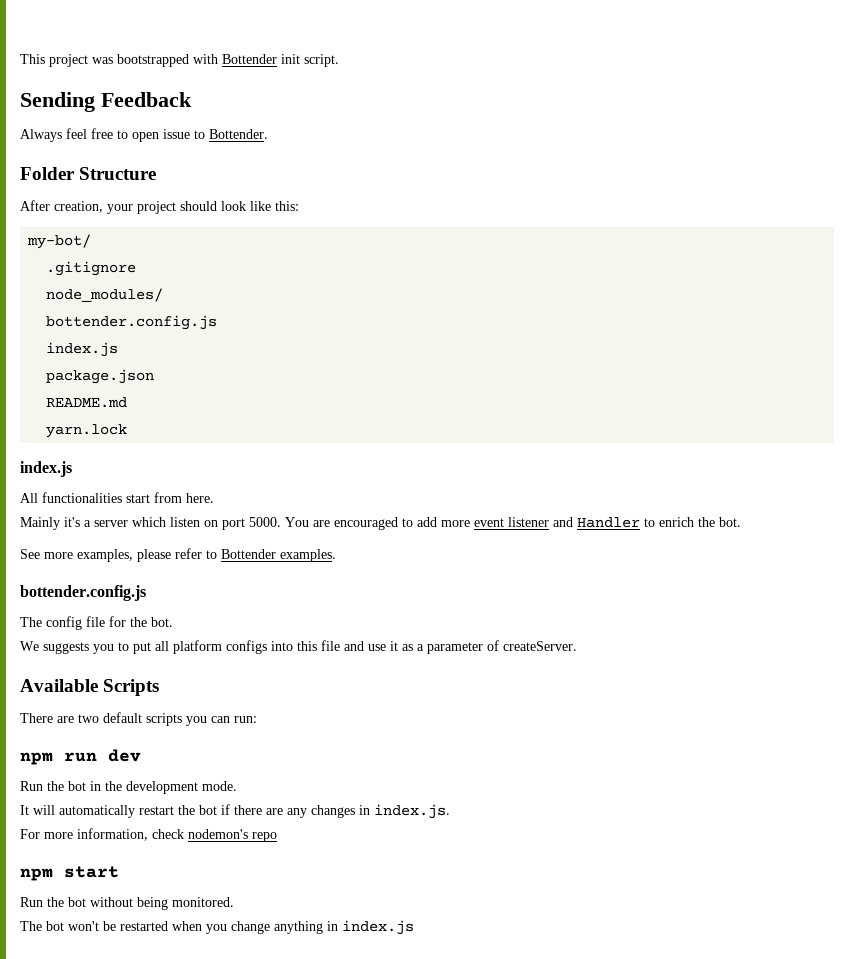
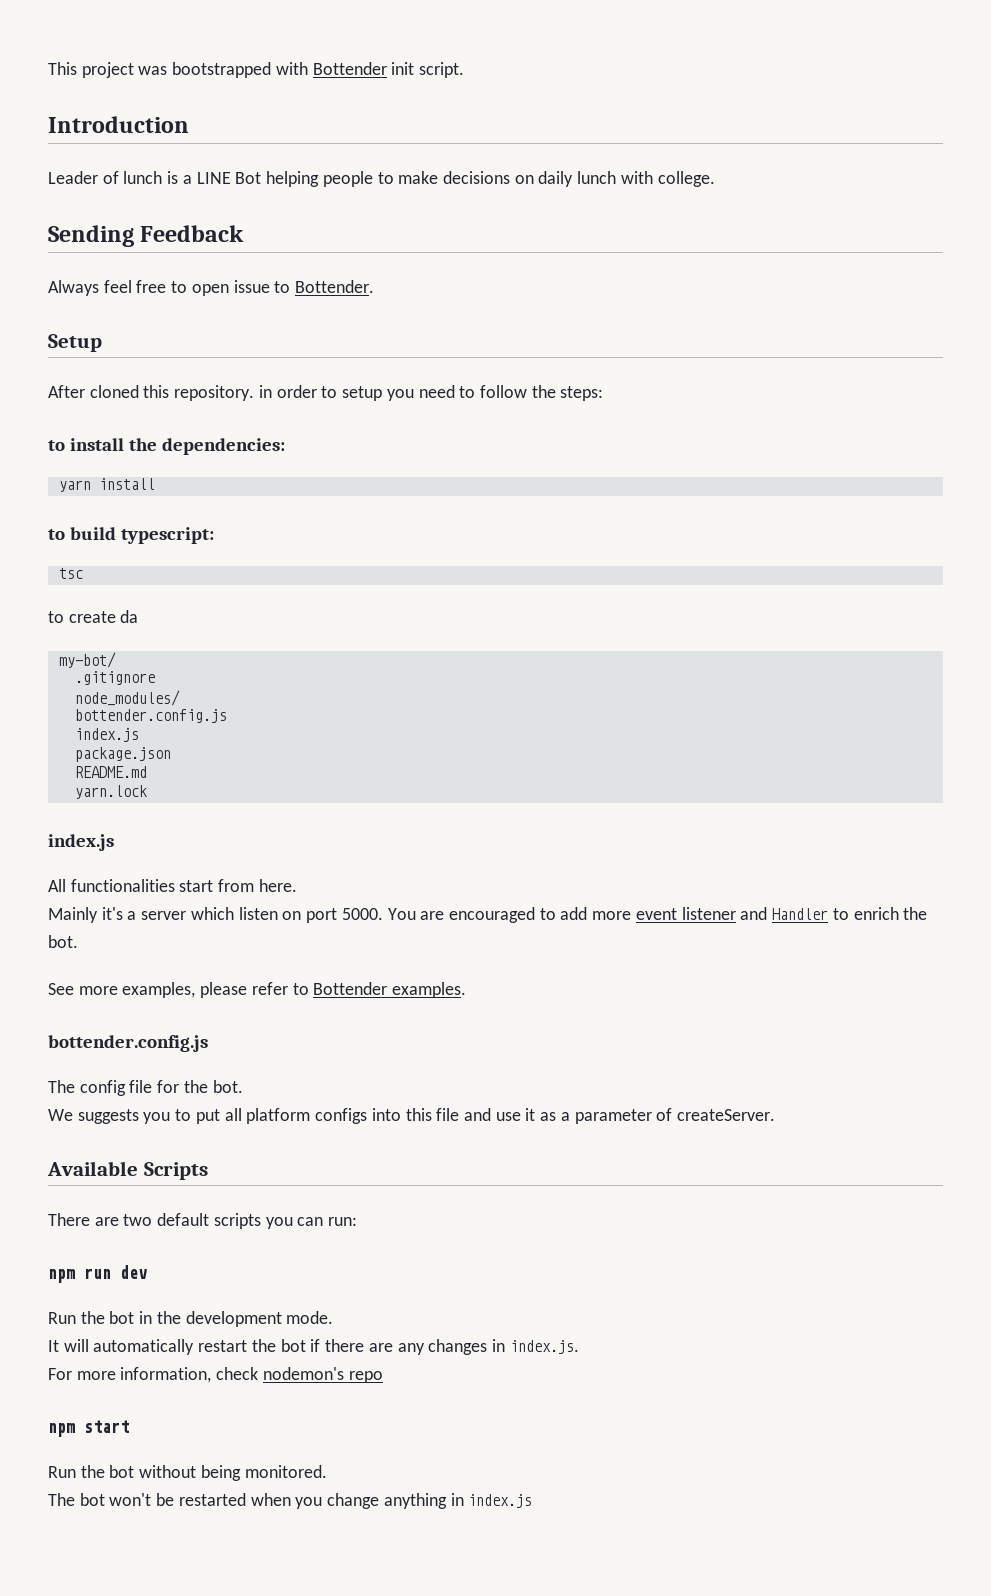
(339, 60) none -> [48,116,189,133] [48,171,715,187] // Introduction // Leader of lunch is a LINE Bot helping people to make decisions on daily lunch with college.
[20,167,157,180] Folder Structure -> [48,334,102,352] Setup
[54,201,299,214] creation, your project should look like this: -> [89,385,604,401] [48,438,285,455] [58,478,155,492] [48,527,214,544] [58,568,83,579] [48,610,139,623] cloned this repository. in order to setup you need to follow the steps: // to install the dependencies: // yarn install // to build typescript: // tsc // to create da

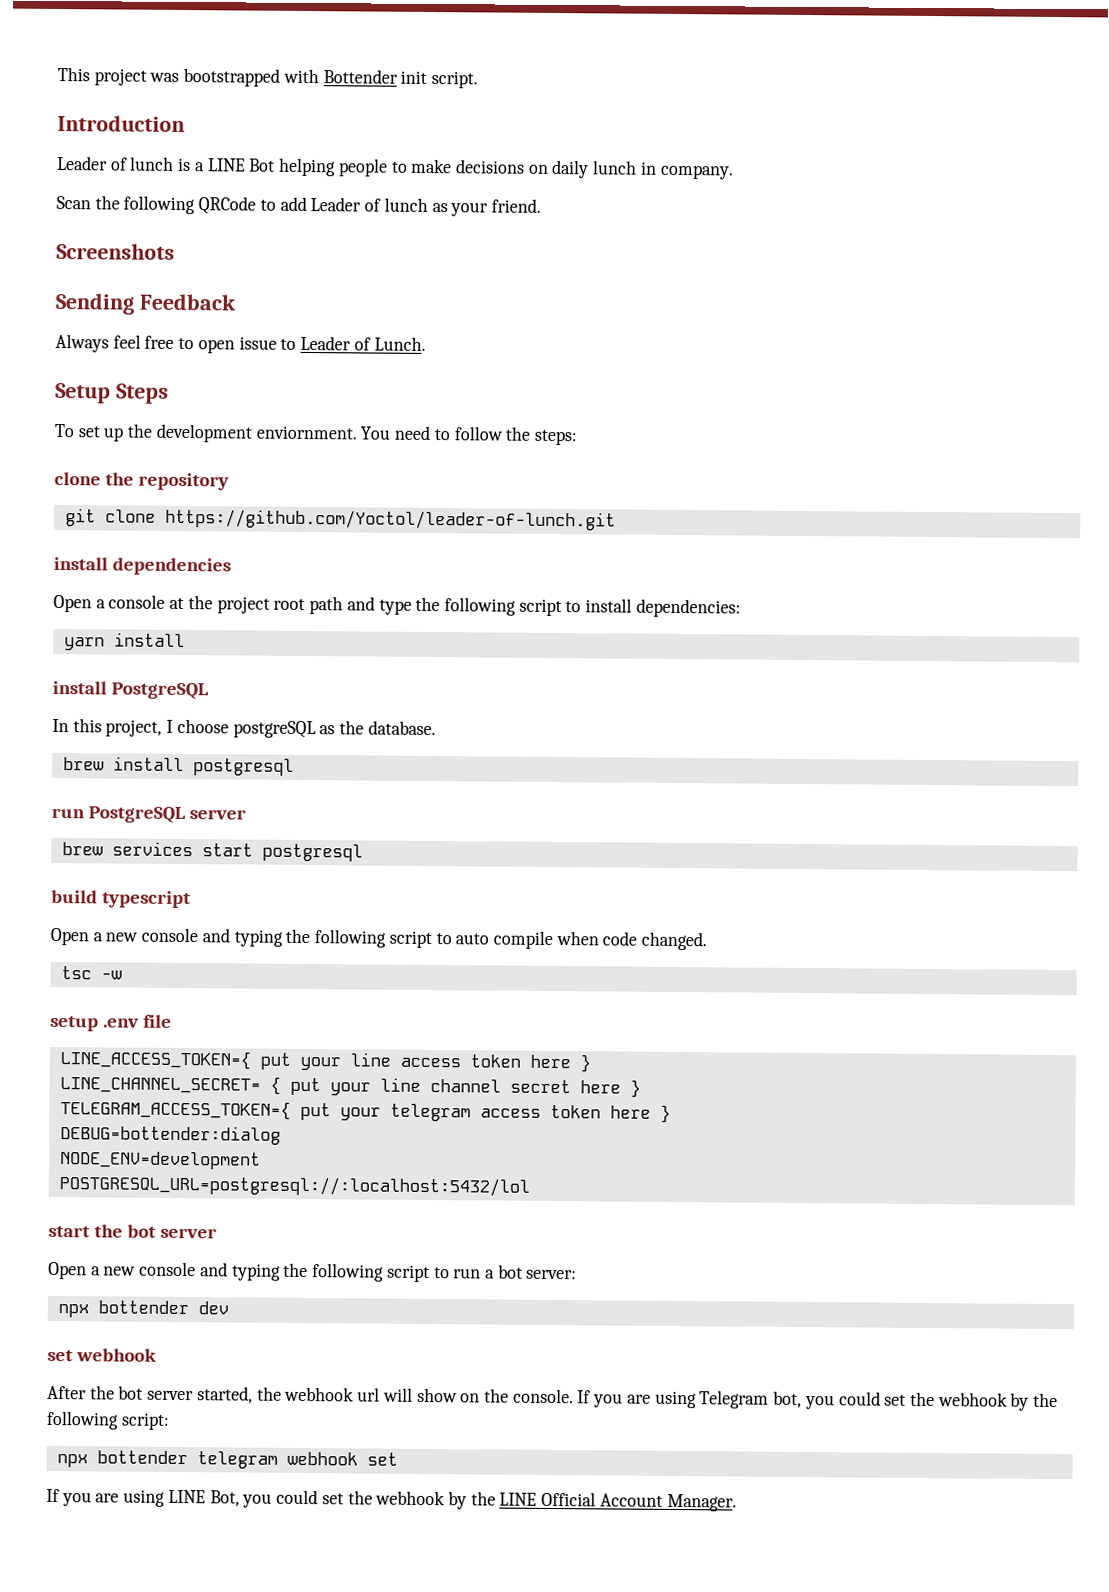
[620,171,715,187] with college. -> [639,161,734,180] [56,195,541,217] [56,242,175,260] in company. // Scan the following QRCode to add Leader of lunch as your friend. // Screenshots
[295,280,375,293] [48,334,102,352] [48,385,414,401] Bottender. // Setup // After cloned this repository. in order to setup you -> [300,335,426,351] [55,382,169,404] [54,423,391,443] Leader of Lunch. // Setup Steps // To set up the development enviornment. You
(604, 393) none -> [54,471,230,491] [64,508,616,531] [53,556,232,576] [53,594,562,617] clone the repository // git clone https://github.com/Yoctol/leader-of-lunch.git // install dependencies // Open a console at the project root path and type the following script
[128,438,157,451] the -> (633, 605) none
[48,527,214,544] [58,568,83,579] [48,610,139,623] [58,652,116,668] [74,671,155,685] [74,690,180,706] [74,709,227,723] [74,728,139,742] [74,747,171,762] [74,766,147,778] [74,785,147,799] [48,834,114,851] [48,879,297,892] [48,907,928,923] [48,935,78,948] [48,982,467,998] [48,1035,208,1052] [48,1080,243,1096] [48,1108,776,1124] [47,1161,208,1180] [48,1213,358,1229] [48,1265,147,1283] [48,1311,334,1327] [48,1339,579,1355] [48,1367,383,1383] [48,1420,129,1437] [48,1465,327,1481] [48,1493,533,1509] to build typescript: // tsc // to create da // my-bot/ // .gitignore // node_modules/ // bottender.config.js // index.js // package.json // README.md // yarn.lock // index.js // All functionalities start from here. // Mainly it's a server which listen on port 5000. You are encouraged to add more event listener and Handler to enrich the bot. // See more examples, please refer to Bottender examples. // bottender.config.js // The config file for the bot. // We suggests you to put all platform configs into this file and use it as a parameter of createServer. // Available Scripts // There are two default scripts you can run: // npm run dev // Run the bot in the development mode. // It will automatically restart the bot if there are any changes in index.js. // For more information, check nodemon's repo // npm start // Run the bot without being monitored. // The bot won't be restarted when you change anything in index.js -> [52,680,210,700] [52,718,436,739] [62,756,294,776] [51,806,247,824] [61,841,363,862] [51,889,192,909] [50,927,708,951] [60,966,122,980] [50,1014,173,1032] [59,1050,591,1073] [59,1076,641,1098] [59,1100,671,1123] [59,1125,281,1145] [58,1151,261,1170] [58,1175,530,1197] [48,1224,218,1239] [48,1261,578,1283] [57,1300,229,1318] [47,1348,158,1362] [47,1385,1059,1411] [46,1410,170,1430] [56,1450,398,1469] [46,1488,737,1512] install PostgreSQL // In this project, I choose postgreSQL as the database. // brew install postgresql // run PostgreSQL server // brew services start postgresql // build typescript // Open a new console and typing the following script to auto compile when code changed. // tsc -w // setup .env file // LINE_ACCESS_TOKEN={ put your line access token here } // LINE_CHANNEL_SECRET= { put your line channel secret here } // TELEGRAM_ACCESS_TOKEN={ put your telegram access token here } // DEBUG=bottender:dialog // NODE_ENV=development // POSTGRESQL_URL=postgresql://:localhost:5432/lol // start the bot server // Open a new console and typing the following script to run a bot server: // npx bottender dev // set webhook // After the bot server started, the webhook url will show on the console. If you are using Telegram bot, you could set the webhook by the following script: // npx bottender telegram webhook set // If you are using LINE Bot, you could set the webhook by the LINE Official Account Manager.

